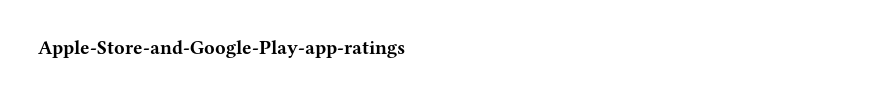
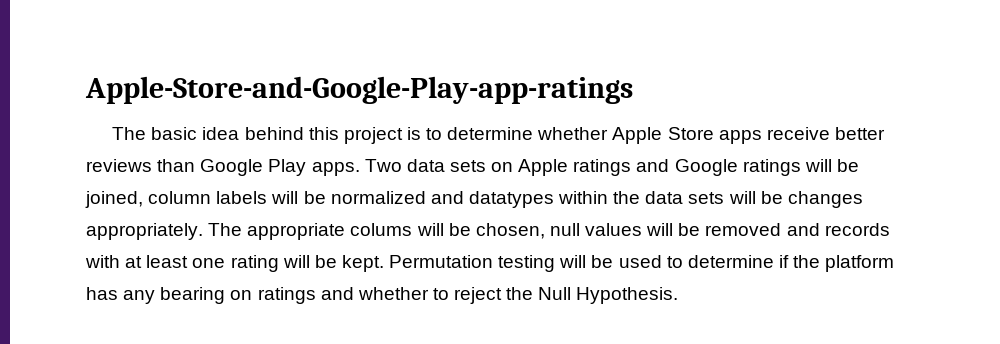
(405, 49) none -> [112,127,885,144] [86,159,859,176] [85,191,863,208] [86,223,890,240] [85,255,895,272] [86,287,679,304] // The basic idea behind this project is to determine whether Apple Store apps receive better reviews than Google Play apps. Two data sets on Apple ratings and Google ratings will be joined, column labels will be normalized and datatypes within the data sets will be changes appropriately. The appropriate colums will be chosen, null values will be removed and records with at least one rating will be kept. Permutation testing will be used to determine if the platform has any bearing on ratings and whether to reject the Null Hypothesis.

